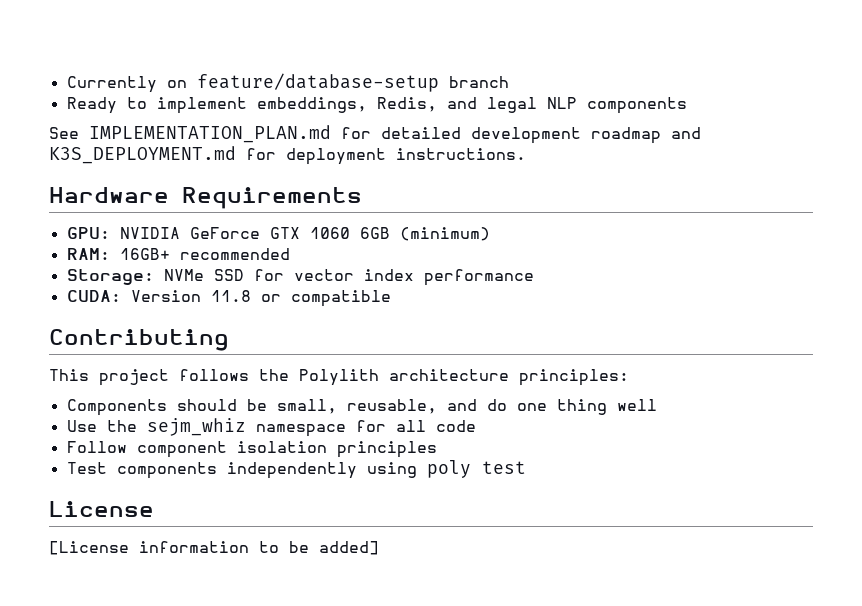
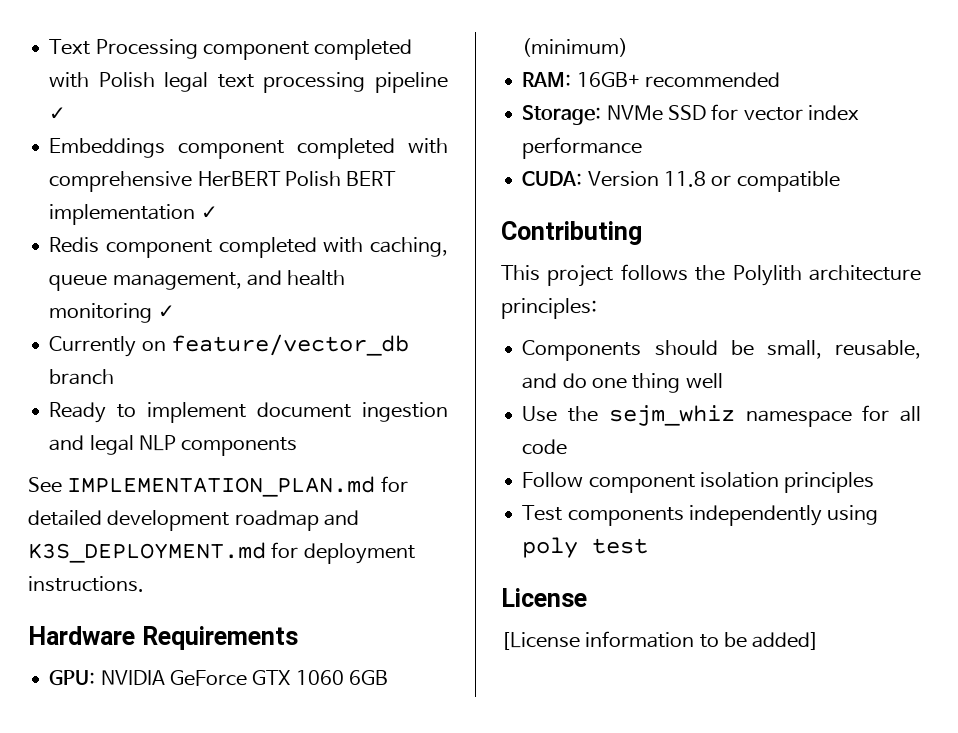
(66, 84) none -> [49,39,413,60] [49,72,448,93] [49,107,67,120] [49,138,448,159] [49,171,397,192] [49,204,218,225] [49,237,448,258] [49,270,346,291] [49,303,175,323] Text Processing component completed with Polish legal text processing pipeline ✓ // Embeddings component completed with comprehensive HerBERT Polish BERT implementation ✓ // Redis component completed with caching, queue management, and health monitoring ✓ //
[196,73,439,92] feature/database-setup -> [170,334,409,356] feature/vector_db
[256,97,437,113] embeddings, Redis, -> [257,402,448,422] document ingestion

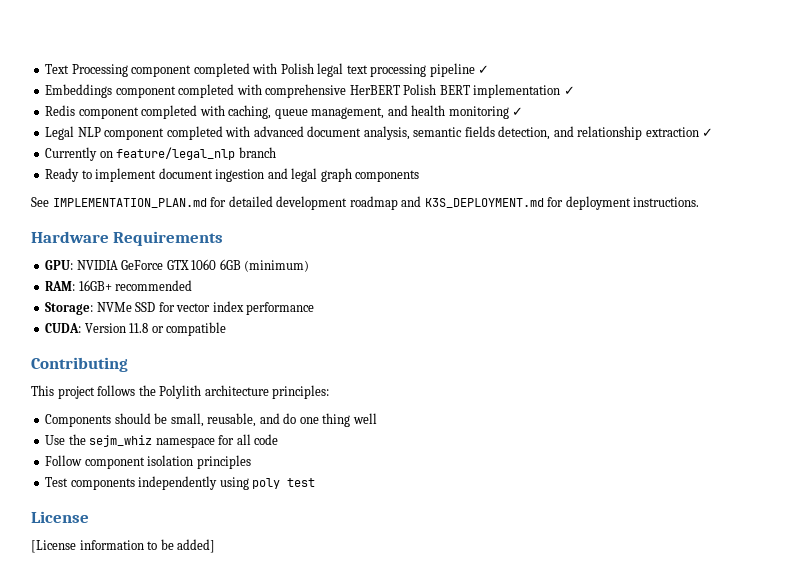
(175, 311) none -> [45,126,714,140] // Legal NLP component completed with advanced document analysis, semantic fields detection, and relationship extraction ✓
[170,334,409,356] feature/vector_db -> [116,147,236,160] feature/legal_nlp
[138,435,176,451] NLP -> [320,168,352,182] graph

